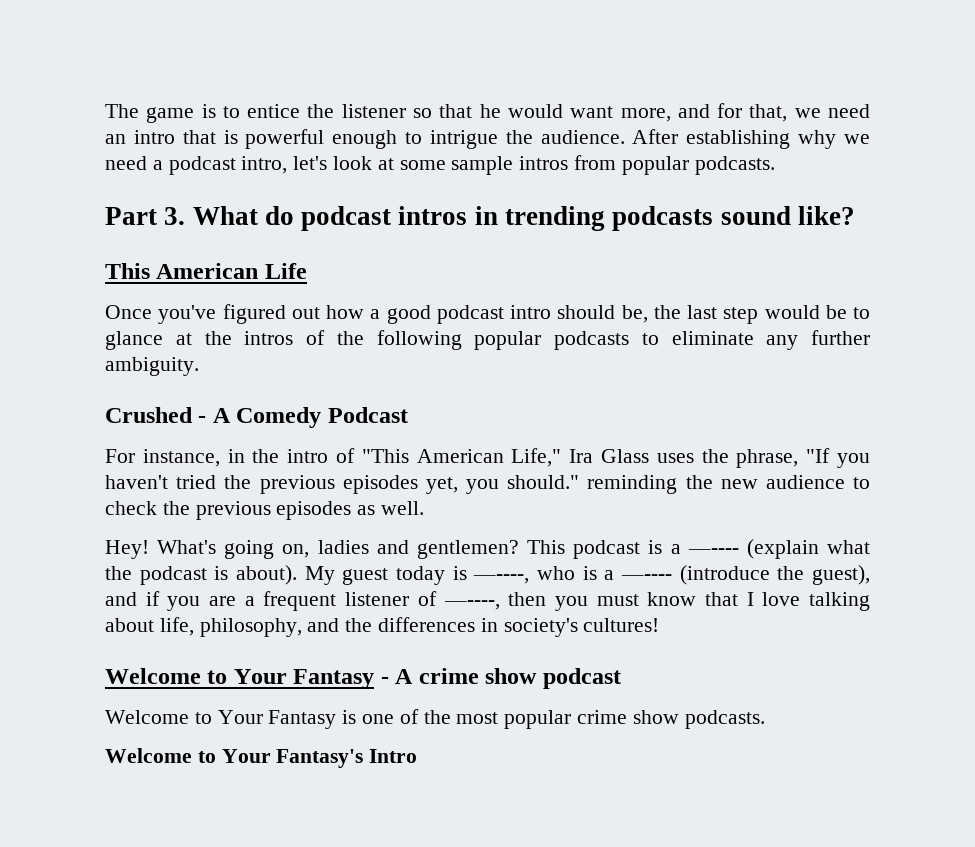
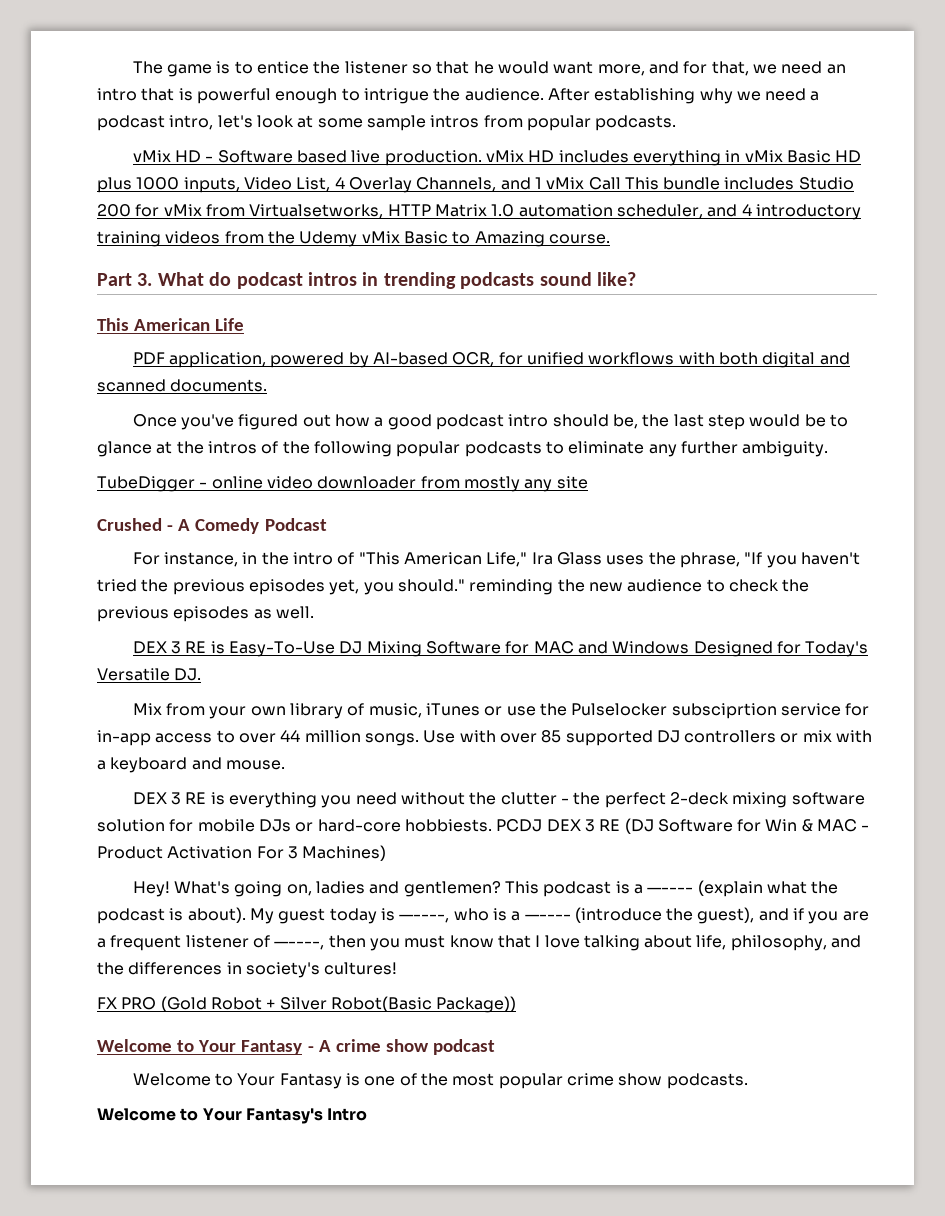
(775, 165) none -> [132,150,862,166] [97,177,854,193] [97,204,861,220] [97,231,610,247] // vMix HD - Software based live production. vMix HD includes everything in vMix Basic HD plus 1000 inputs, Video List, 4 Overlay Channels, and 1 vMix Call This bundle includes Studio 200 for vMix from Virtualsetworks, HTTP Matrix 1.0 automation scheduler, and 4 introductory training videos from the Udemy vMix Basic to Amazing course.
(307, 271) none -> [132,352,850,368] [97,379,268,392] // PDF application, powered by AI-based OCR, for unified workflows with both digital and scanned documents.
(199, 366) none -> [97,476,588,492] // TubeDigger - online video downloader from mostly any site
(425, 508) none -> [132,641,869,657] [97,668,202,681] [132,703,870,719] [97,730,873,746] [97,757,285,773] [132,792,865,808] [97,818,870,834] [97,845,387,861] // DEX 3 RE is Easy-To-Use DJ Mixing Software for MAC and Windows Designed for Today's Versatile DJ. // Mix from your own library of music, iTunes or use the Pulselocker subsciprtion service for in-app access to over 44 million songs. Use with over 85 supported DJ controllers or mix with a keyboard and mouse. // DEX 3 RE is everything you need without the clutter - the perfect 2-deck mixing software solution for mobile DJs or hard-core hobbiests. PCDJ DEX 3 RE (DJ Software for Win & MAC - Product Activation For 3 Machines)
(660, 625) none -> [97,996,517,1013] // FX PRO (Gold Robot + Silver Robot(Basic Package))

